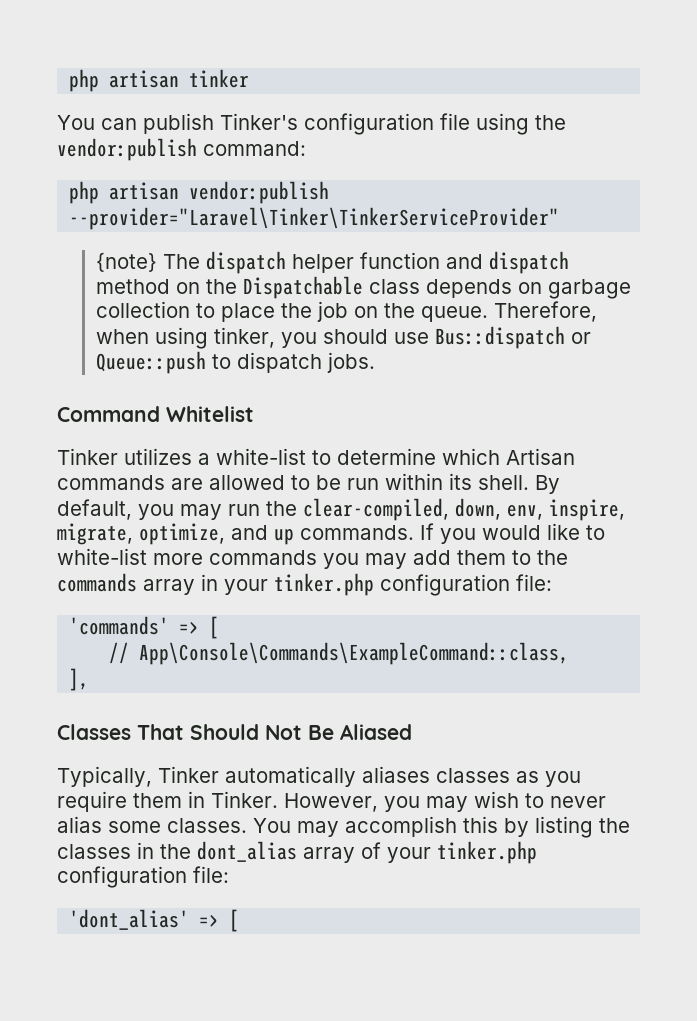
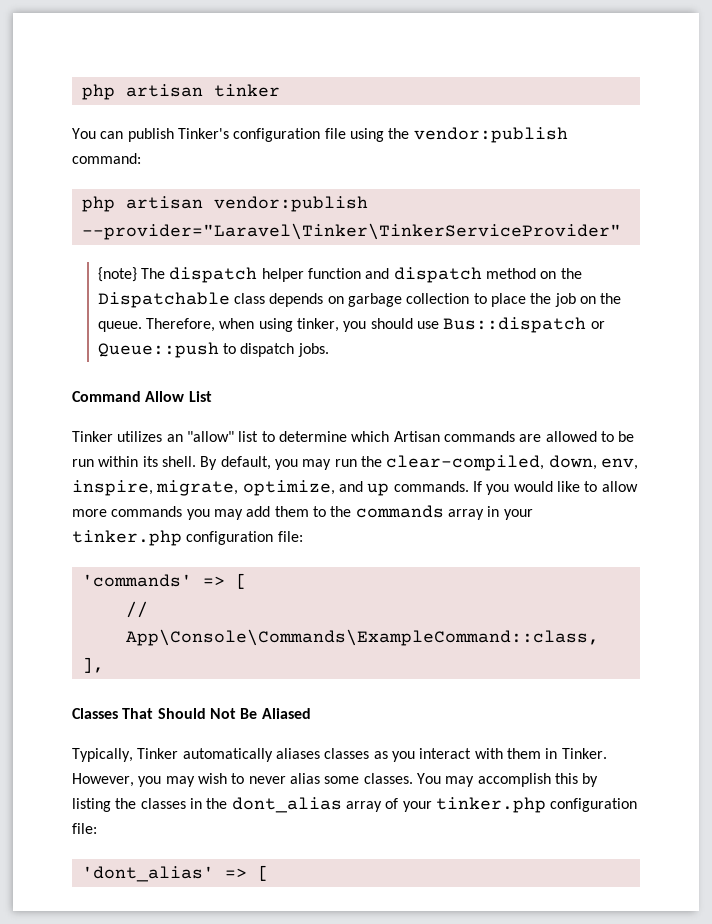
[166,406,254,422] Whitelist -> [145,391,212,402] Allow List
[198,448,306,465] a white-list -> [166,431,259,442] an "allow" list
[57,548,147,565] white-list -> [601,481,638,492] allow
[57,791,127,812] require -> [419,748,503,759] interact with

